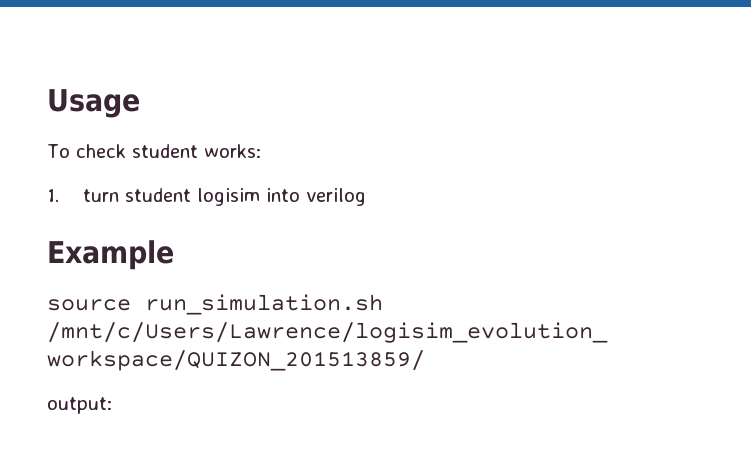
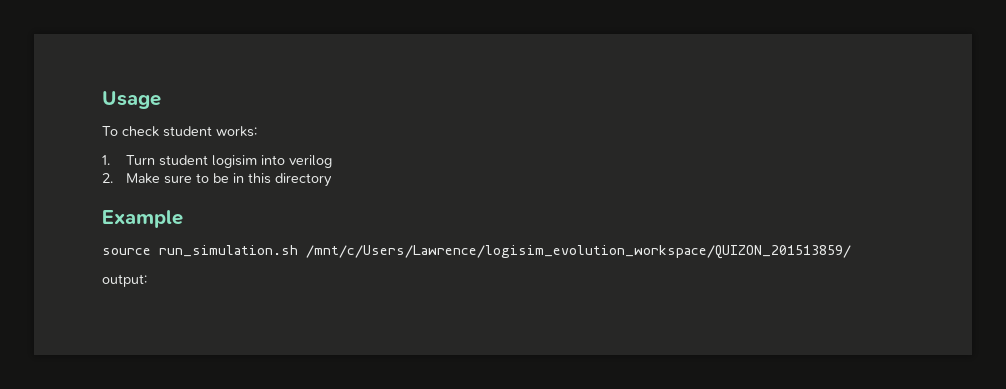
[82,189,119,202] turn -> [126,155,156,165] Turn
(366, 197) none -> [102,173,333,187] // 2. Make sure to be in this directory

